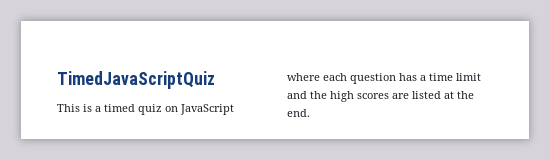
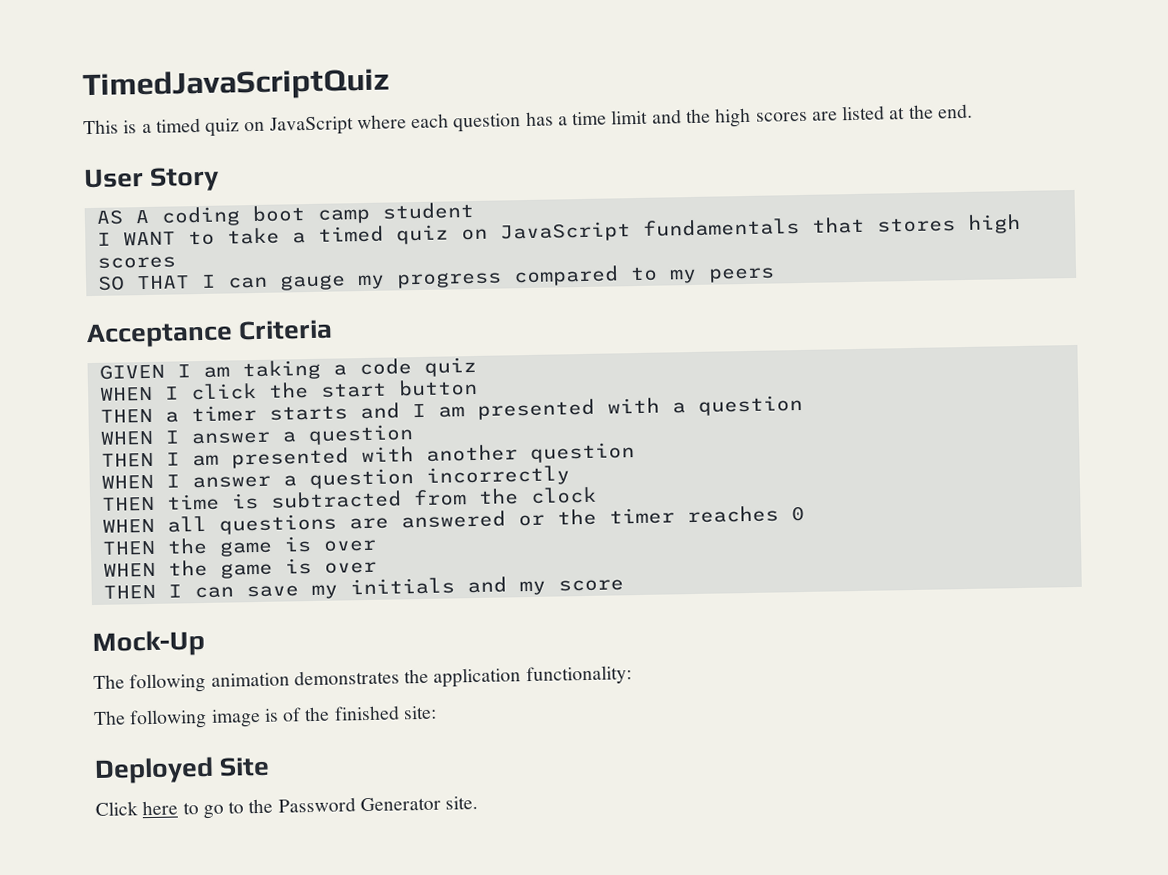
(310, 113) none -> [83,166,220,192] [95,201,474,227] [96,213,1021,246] [96,256,176,269] [96,265,775,291] [86,319,334,349] [98,356,477,381] [99,378,478,401] [99,394,803,423] [99,424,414,446] [100,442,635,469] [100,465,570,490] [101,486,597,511] [101,505,805,535] [101,536,377,557] [102,558,377,579] [102,576,624,600] [92,629,205,658] [93,665,632,694] [93,705,437,730] [94,756,271,785] [95,795,479,820] // User Story // AS A coding boot camp student // I WANT to take a timed quiz on JavaScript fundamentals that stores high scores // SO THAT I can gauge my progress compared to my peers // Acceptance Criteria // GIVEN I am taking a code quiz // WHEN I click the start button // THEN a timer starts and I am presented with a question // WHEN I answer a question // THEN I am presented with another question // WHEN I answer a question incorrectly // THEN time is subtracted from the clock // WHEN all questions are answered or the timer reaches 0 // THEN the game is over // WHEN the game is over // THEN I can save my initials and my score // Mock-Up // The following animation demonstrates the application functionality: // The following image is of the finished site: // Deployed Site // Click here to go to the Password Generator site.

